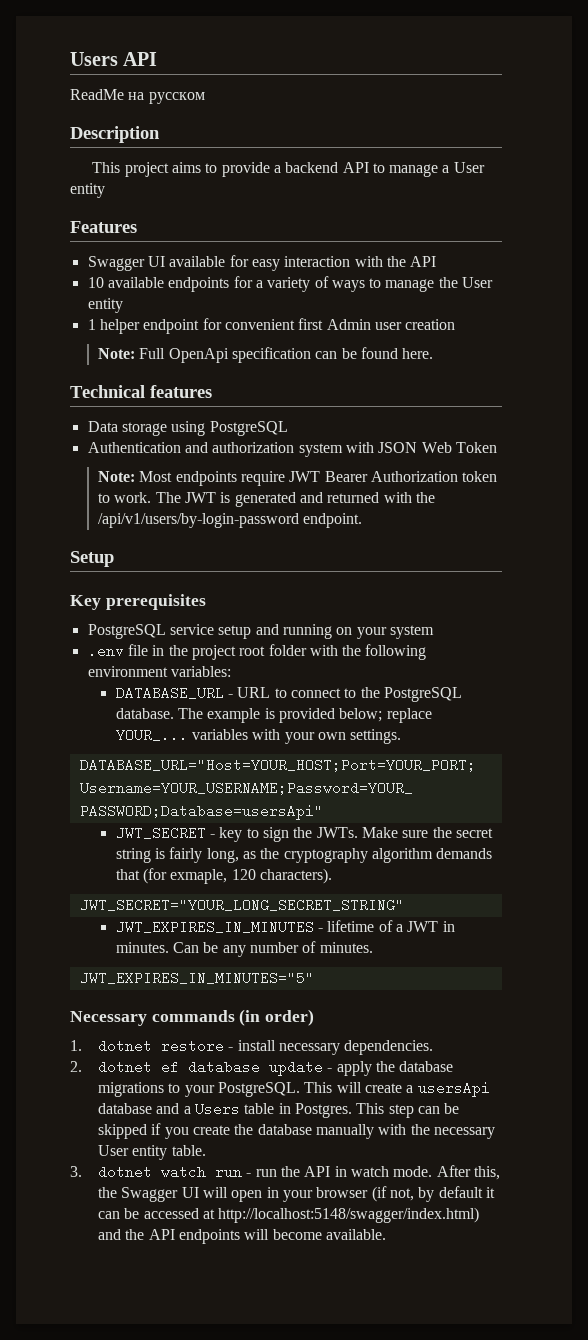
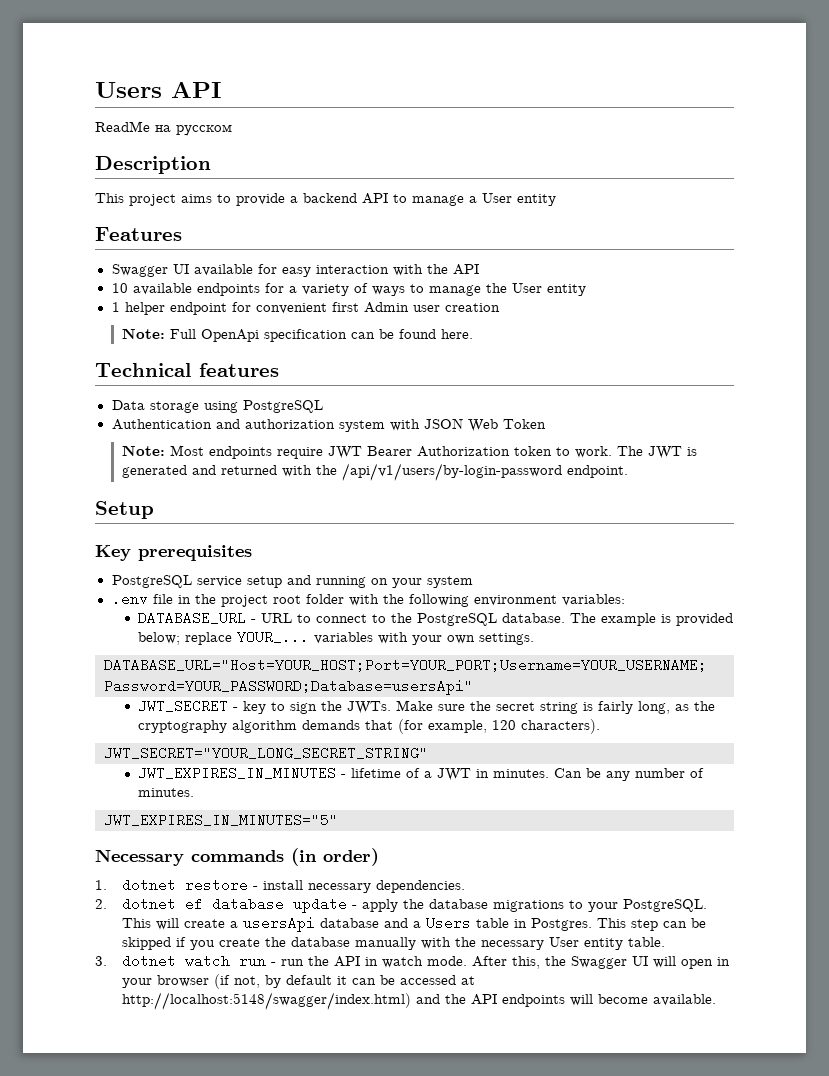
[170,869,228,884] exmaple, -> [428,720,488,733] example,

